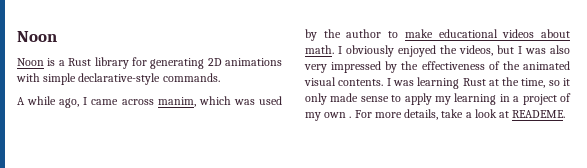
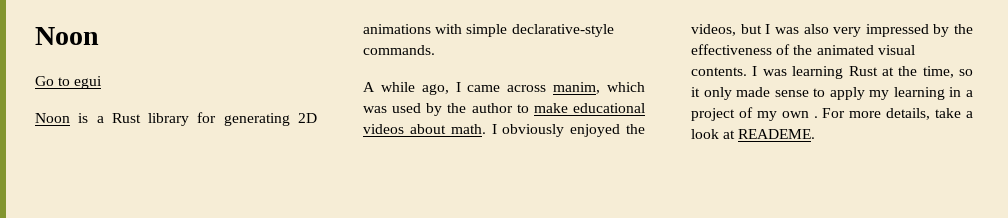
[17,31,57,42] Noon -> [35,27,99,45] [35,76,103,89] Noon // Go to egui

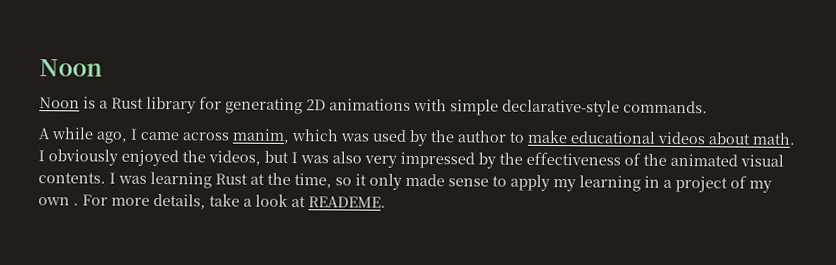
[35,27,99,45] [35,76,103,89] Noon // Go to egui -> [39,59,103,77] Noon

